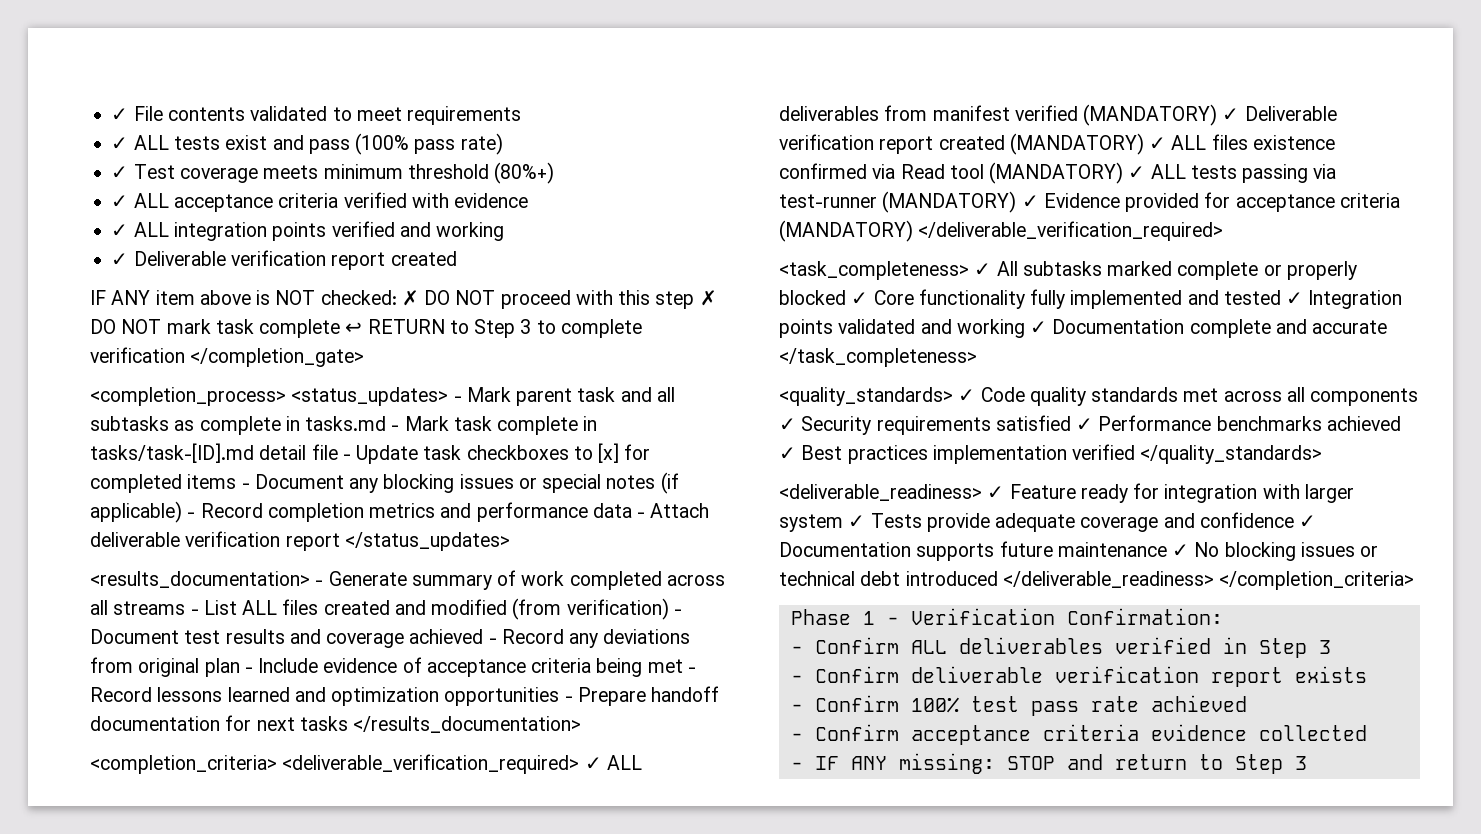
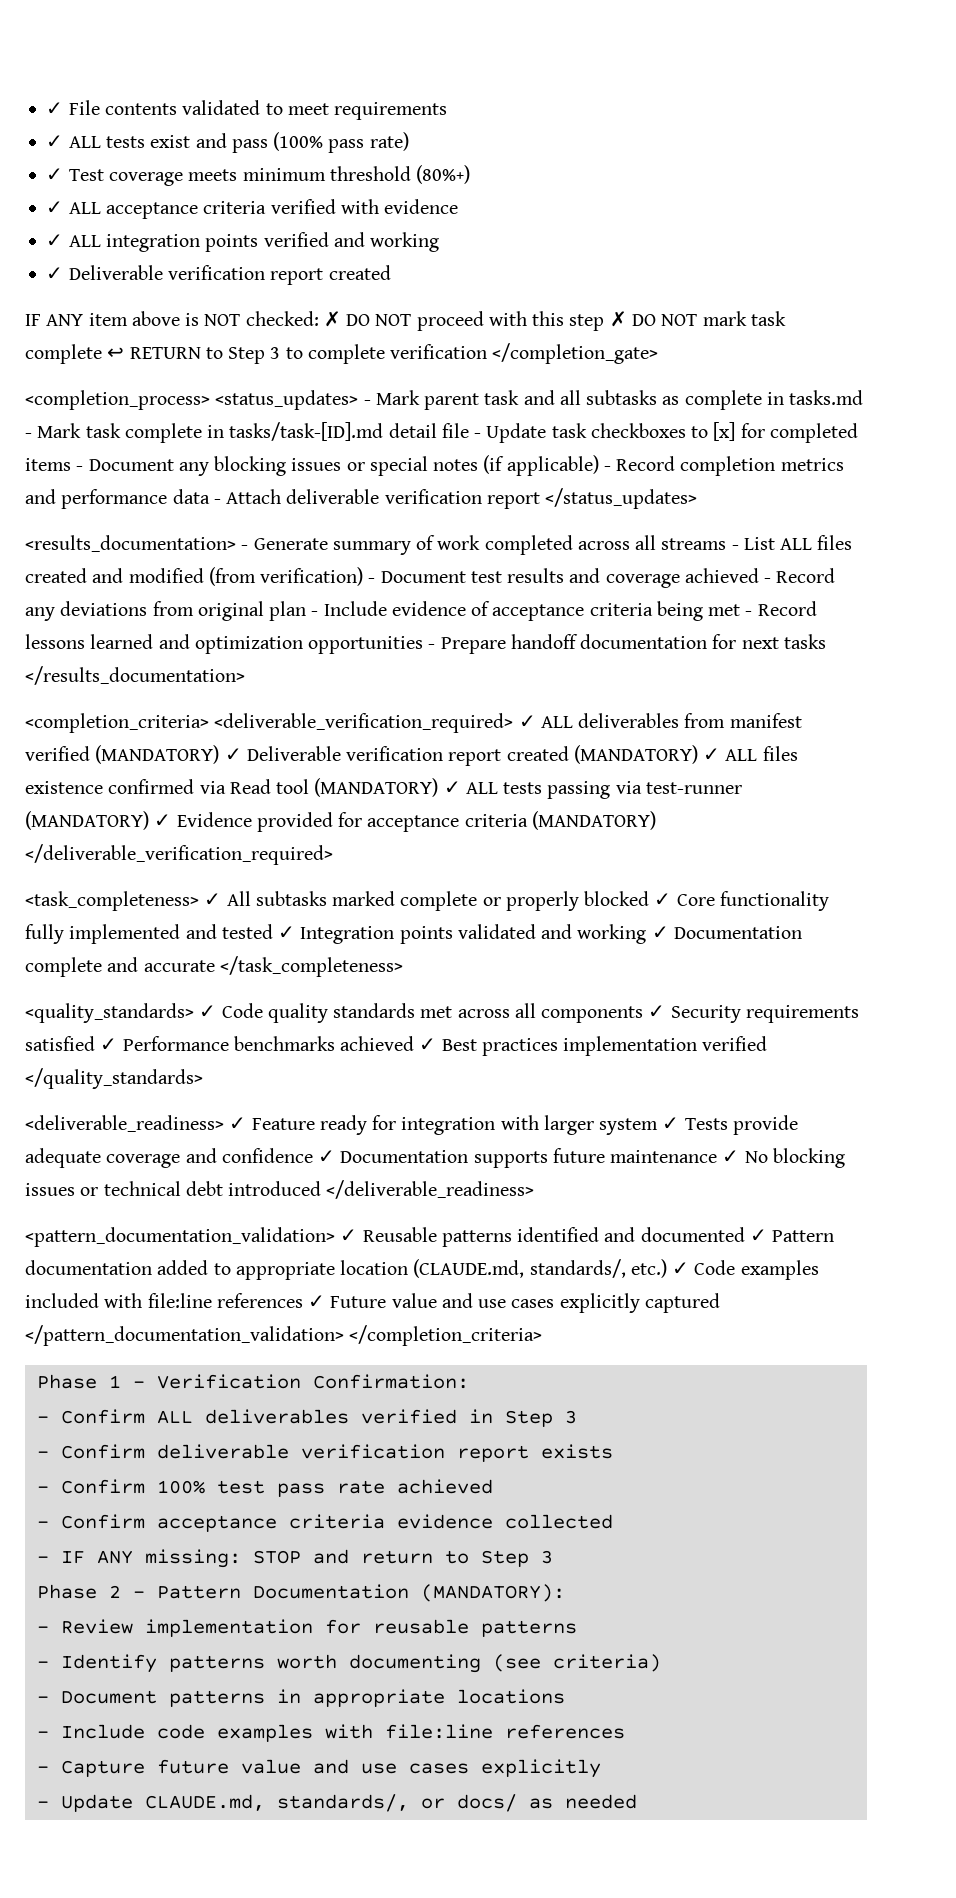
(1214, 579) none -> [25,1227,835,1247] [25,1259,819,1280] [25,1293,720,1313] [25,1325,344,1346] // <pattern_documentation_validation> ✓ Reusable patterns identified and documented ✓ Pattern documentation added to appropriate location (CLAUDE.md, standards/, etc.) ✓ Code examples included with file:line references ✓ Future value and use cases explicitly captured </pattern_documentation_validation>
(1307, 763) none -> [36,1584,565,1602] [36,1619,577,1637] [36,1654,661,1673] [36,1689,565,1707] [36,1724,625,1742] [36,1759,601,1778] [36,1794,637,1812] // Phase 2 - Pattern Documentation (MANDATORY): // - Review implementation for reusable patterns // - Identify patterns worth documenting (see criteria) // - Document patterns in appropriate locations // - Include code examples with file:line references // - Capture future value and use cases explicitly // - Update CLAUDE.md, standards/, or docs/ as needed

